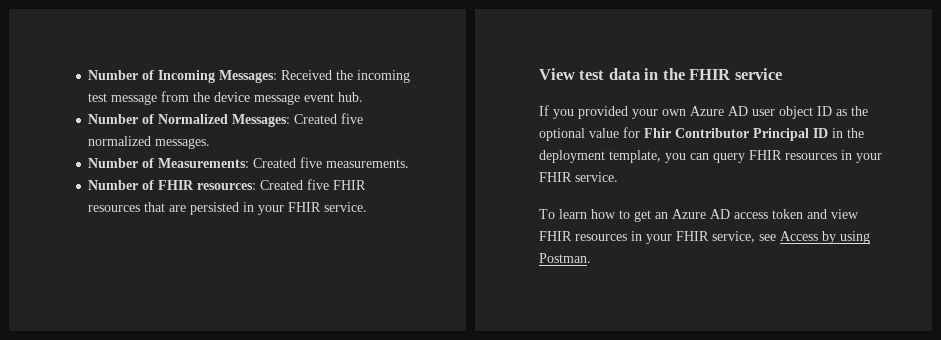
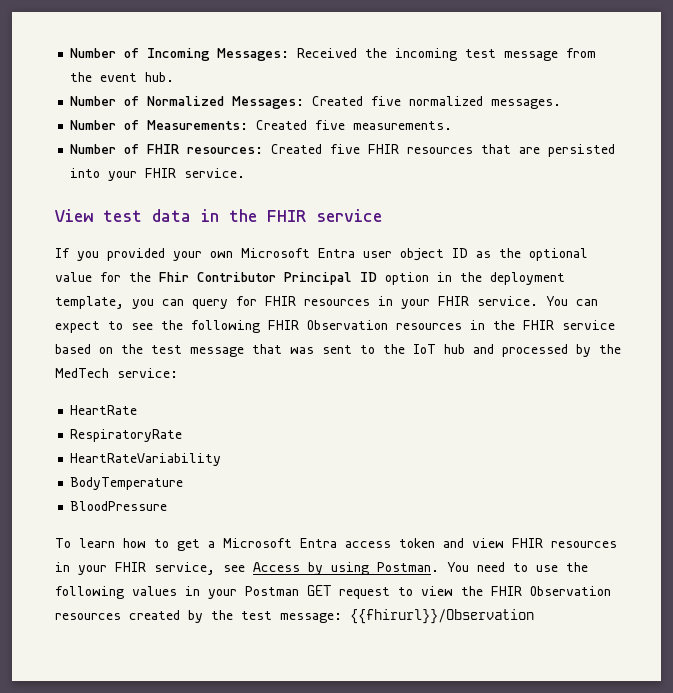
[214,92,301,105] device message -> (93, 77) none
[243,202,255,212] in -> [70,168,101,178] into
[690,106,748,116] Azure AD -> [241,248,355,258] Microsoft Entra
(640, 132) none -> [129,272,151,282] the
(828, 133) none -> [385,272,429,285] option
(745, 158) none -> [236,296,257,306] for
(618, 177) none -> [546,296,598,306] [55,320,615,333] [55,344,621,357] [55,368,178,378] [70,405,138,415] [70,429,183,442] [70,453,222,466] [70,477,184,490] [70,501,168,511] You can expect to see the following FHIR Observation resources in the FHIR service based on the test message that was sent to the IoT hub and processed by the MedTech service: // HeartRate // RespiratoryRate // HeartRateVariability // BodyTemperature // BloodPressure
[655,209,730,219] an Azure AD -> [208,538,337,548] a Microsoft Entra
(591, 258) none -> [447,562,588,572] [55,585,611,599] [55,609,534,624] You need to use the following values in your Postman GET request to view the FHIR Observation resources created by the test message: {{fhirurl}}/Observation

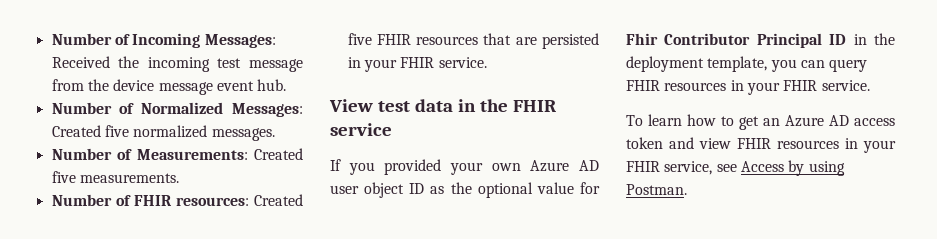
(93, 77) none -> [113,79,213,95] device message
[70,168,101,178] into -> [347,57,361,68] in
[241,248,355,258] Microsoft Entra -> [530,160,599,172] Azure AD
[129,272,151,282] the -> (600, 188) none
[385,272,429,285] option -> (847, 39) none
[236,296,257,306] for -> (868, 65) none
[546,296,598,306] [55,320,615,333] [55,344,621,357] [55,368,178,378] [70,405,138,415] [70,429,183,442] [70,453,222,466] [70,477,184,490] [70,501,168,511] You can expect to see the following FHIR Observation resources in the FHIR service based on the test message that was sent to the IoT hub and processed by the MedTech service: // HeartRate // RespiratoryRate // HeartRateVariability // BodyTemperature // BloodPressure -> (870, 85) none
[208,538,337,548] a Microsoft Entra -> [763,115,849,127] an Azure AD
[447,562,588,572] [55,585,611,599] [55,609,534,624] You need to use the following values in your Postman GET request to view the FHIR Observation resources created by the test message: {{fhirurl}}/Observation -> (687, 189) none

